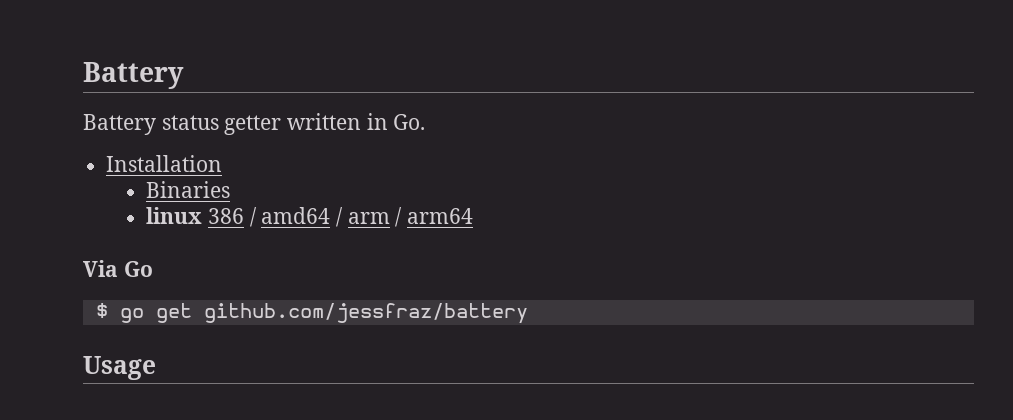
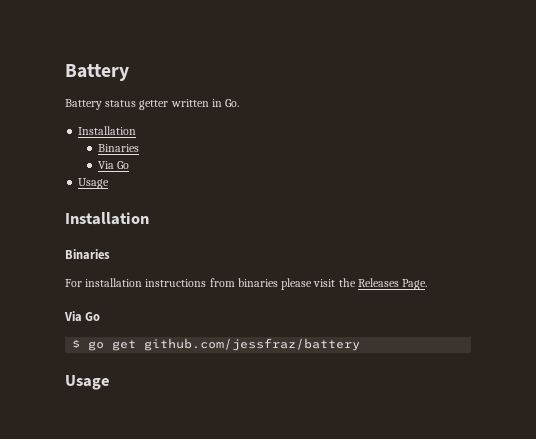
[146,207,474,227] linux 386 / amd64 / arm / arm64 -> [98,161,130,169] [78,178,110,189] [65,212,149,225] [65,249,110,260] [65,278,428,290] Via Go // Usage // Installation // Binaries // For installation instructions from binaries please visit the Releases Page.

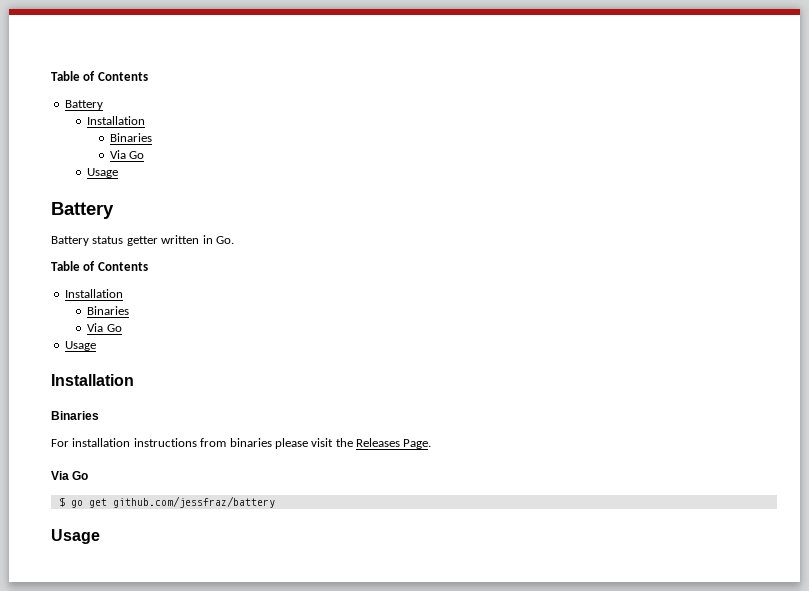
(65, 72) none -> [51,71,148,81] [64,100,103,110] [87,116,146,125] [109,133,152,142] [109,150,145,159] [87,168,119,178] Table of Contents // Battery // Installation // Binaries // Via Go // Usage //
(240, 103) none -> [51,261,148,271] // Table of Contents

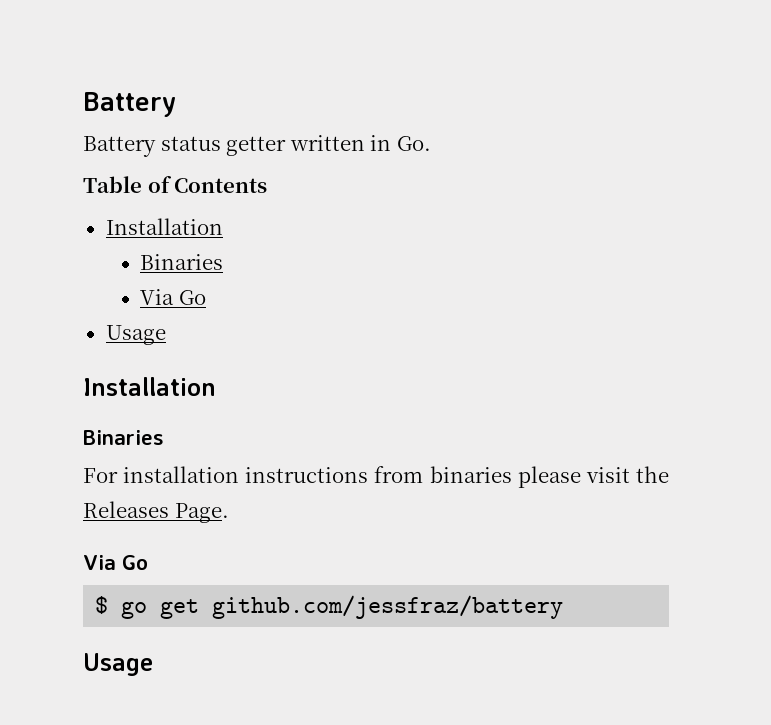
[51,71,148,81] [64,100,103,110] [87,116,146,125] [109,133,152,142] [109,150,145,159] [87,168,119,178] Table of Contents // Battery // Installation // Binaries // Via Go // Usage // -> (83, 104) none

